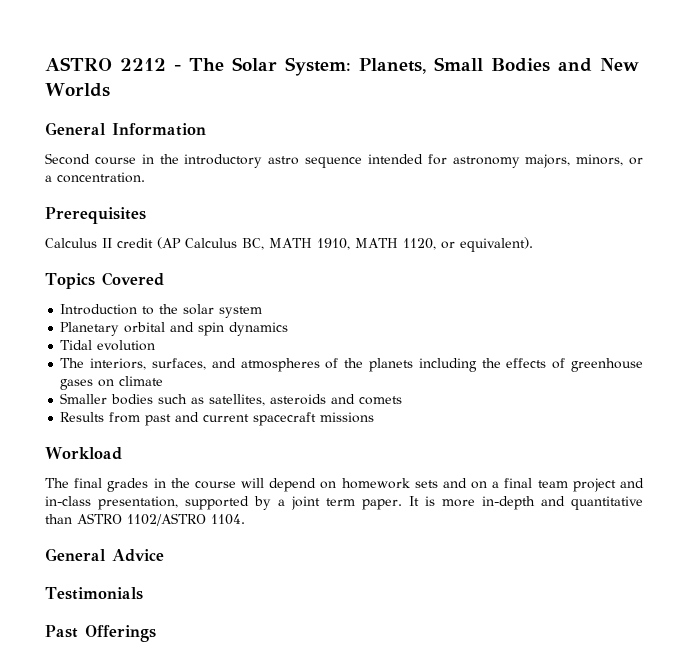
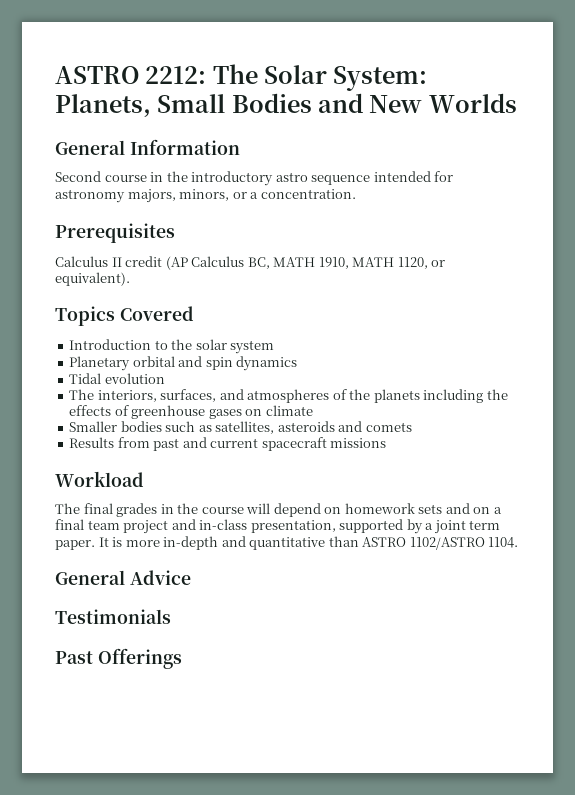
[45,57,181,71] ASTRO 2212 - -> [55,66,207,84] ASTRO 2212:

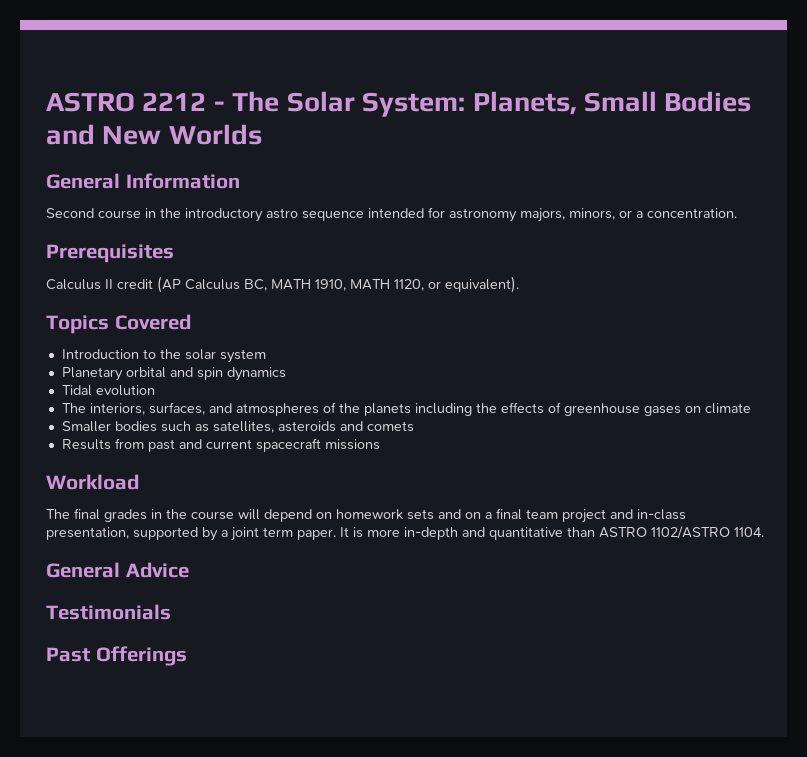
[55,66,207,84] ASTRO 2212: -> [46,92,225,112] ASTRO 2212 -

